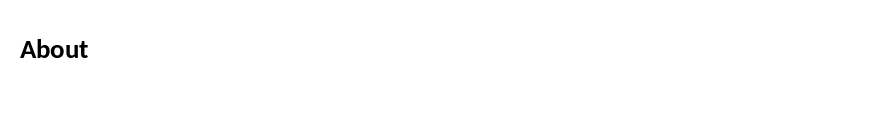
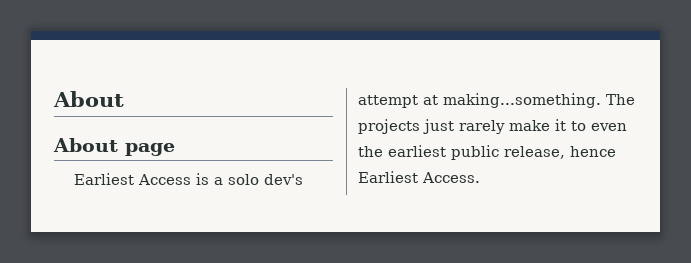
[20,39,88,58] About -> [53,91,124,107] [53,138,175,156] [73,173,303,185] [358,93,635,108] [358,119,627,134] [358,145,616,160] [358,171,480,183] About // About page // Earliest Access is a solo dev's attempt at making...something. The projects just rarely make it to even the earliest public release, hence Earliest Access.

